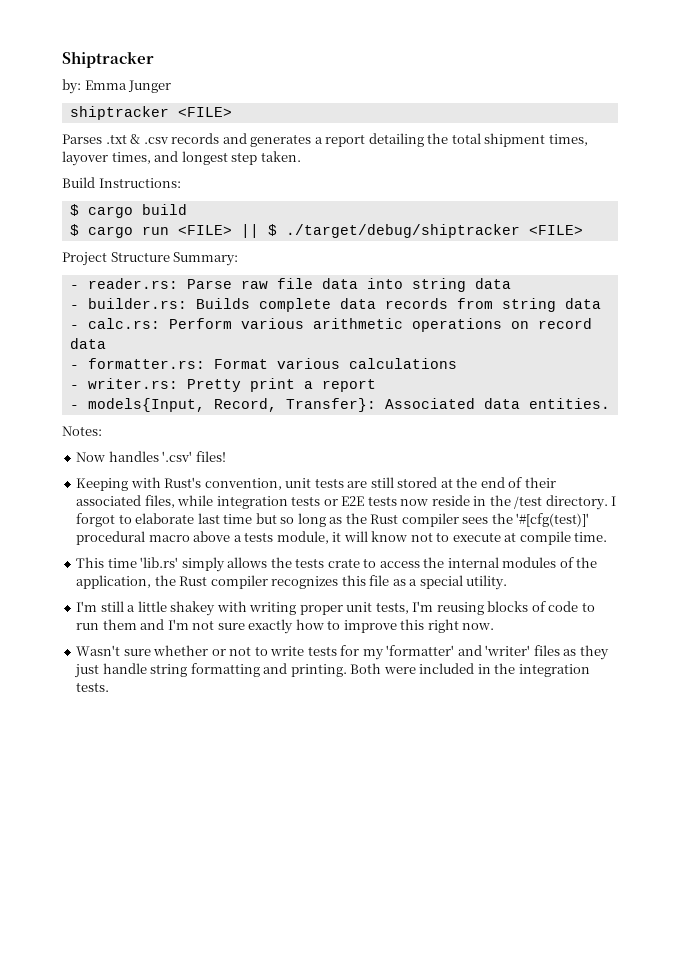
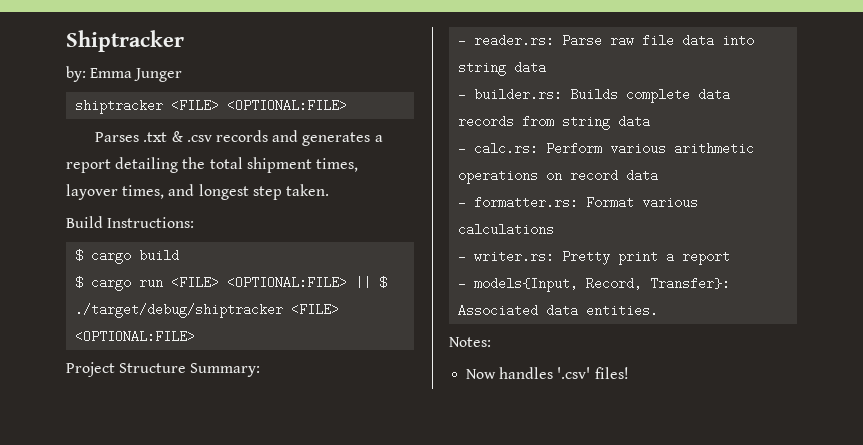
(232, 112) none -> [227,99,348,112] <OPTIONAL:FILE>
(232, 230) none -> [227,276,348,289] <OPTIONAL:FILE>
(583, 230) none -> [75,330,196,343] <OPTIONAL:FILE>
[76,477,556,491] [76,495,617,510] [76,513,590,527] [76,531,608,545] [76,557,598,572] [76,575,508,590] [76,601,595,616] [76,619,495,634] [76,645,609,660] [74,663,590,678] [76,682,110,692] // Keeping with Rust's convention, unit tests are still stored at the end of their associated files, while integration tests or E2E tests now reside in the /test directory. I forgot to elaborate last time but so long as the Rust compiler sees the '#[cfg(test)]' procedural macro above a tests module, it will know not to execute at compile time. // This time 'lib.rs' simply allows the tests crate to access the internal modules of the application, the Rust compiler recognizes this file as a special utility. // I'm still a little shakey with writing proper unit tests, I'm reusing blocks of code to run them and I'm not sure exactly how to improve this right now. // Wasn't sure whether or not to write tests for my 'formatter' and 'writer' files as they just handle string formatting and printing. Both were included in the integration tests. -> (629, 373) none

